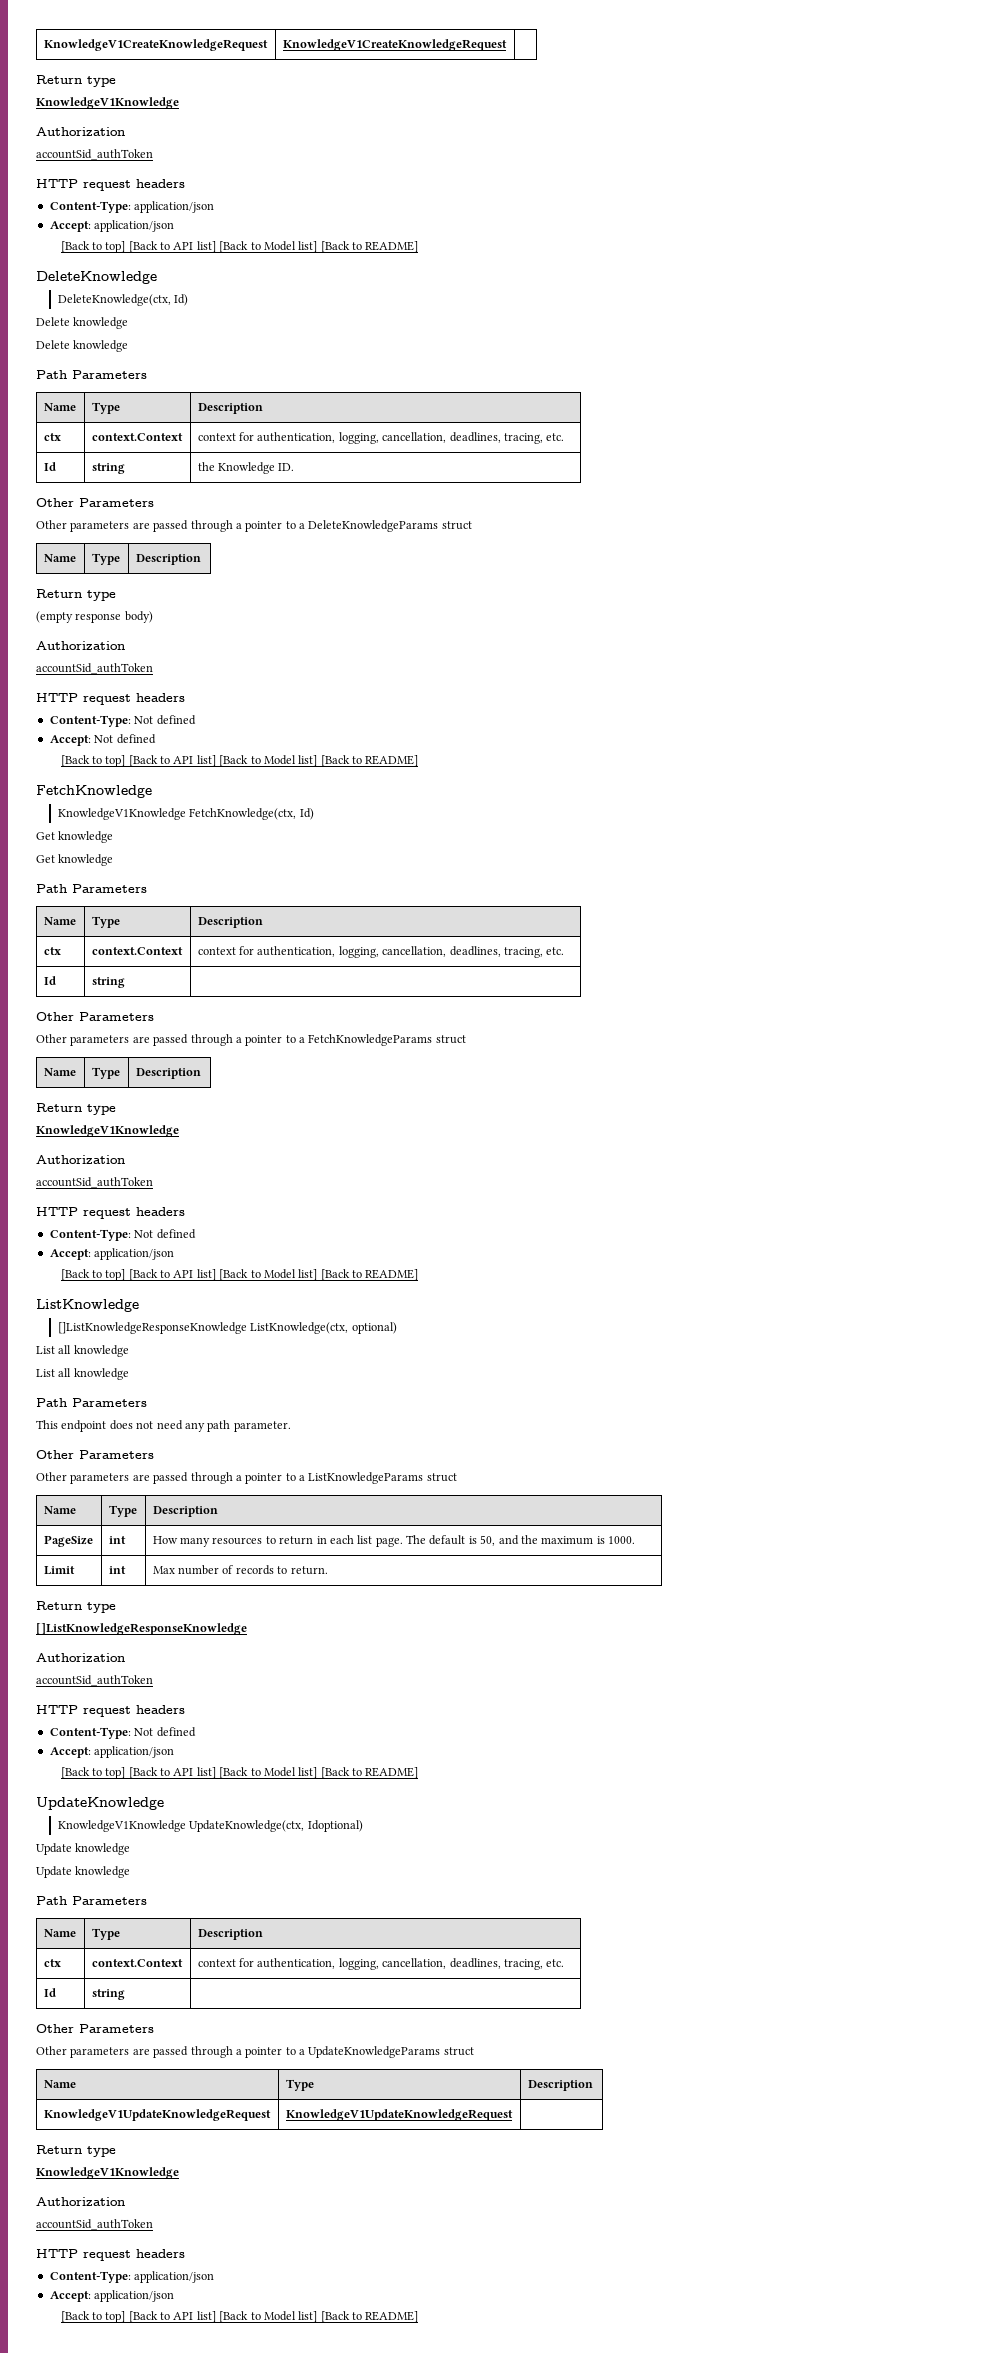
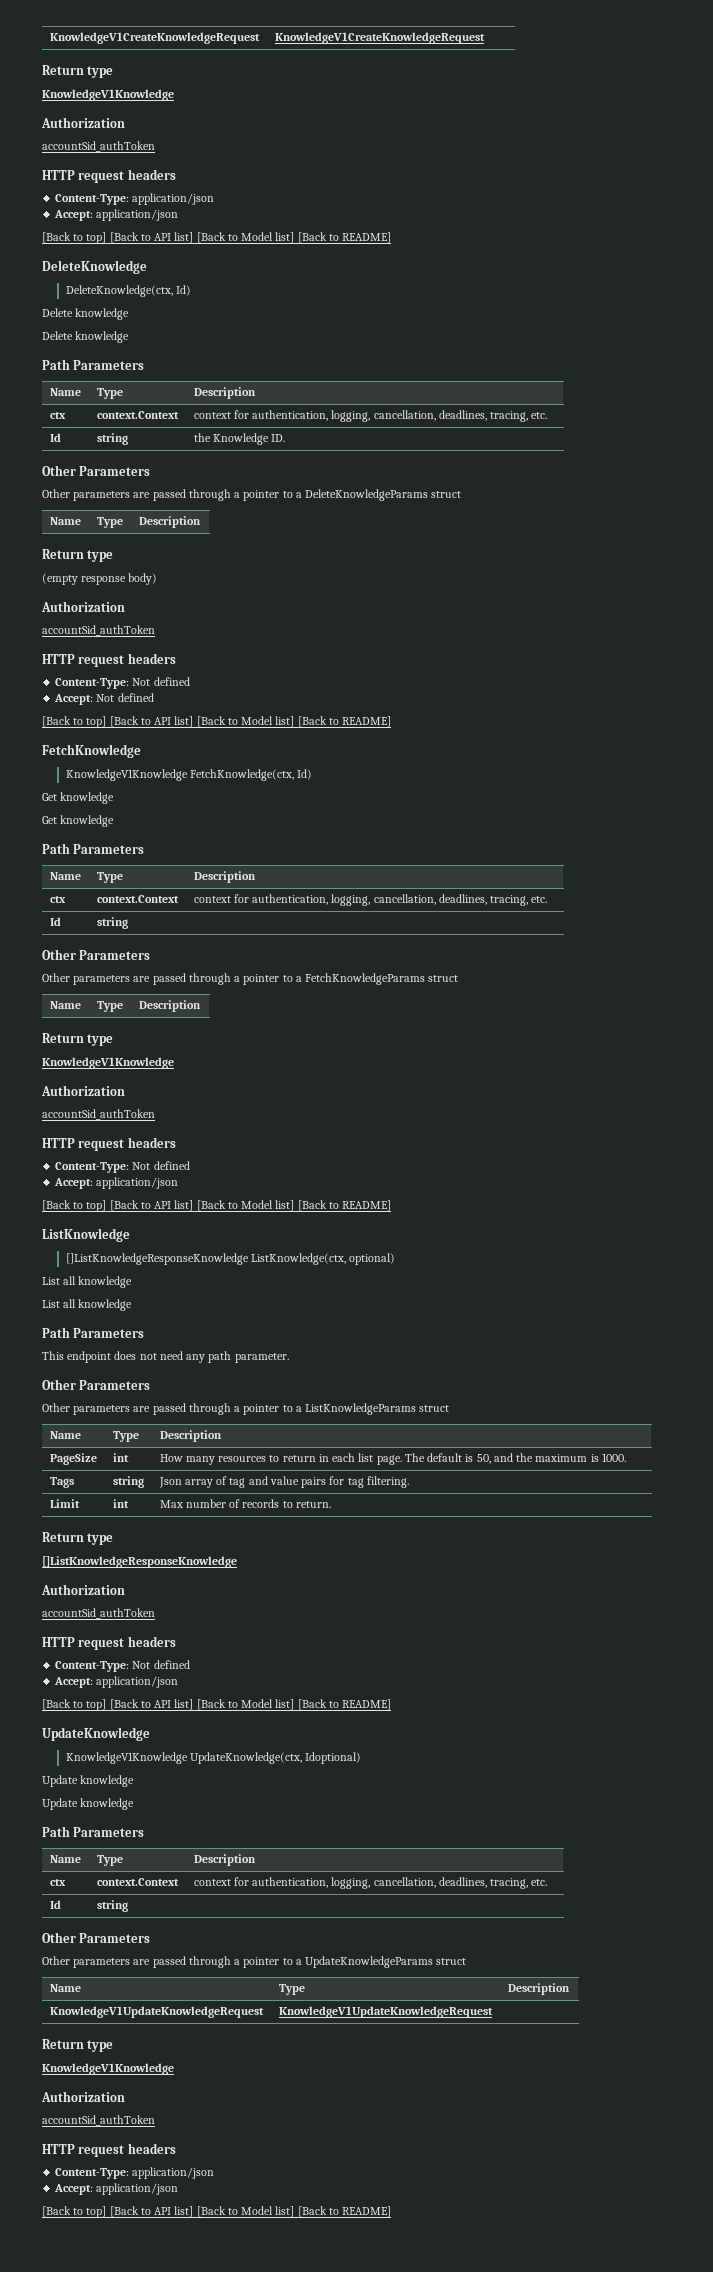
(636, 1540) none -> [49,1477,74,1488] [112,1476,144,1488] [158,1476,409,1488] // Tags | string | Json array of tag and value pairs for tag filtering.

